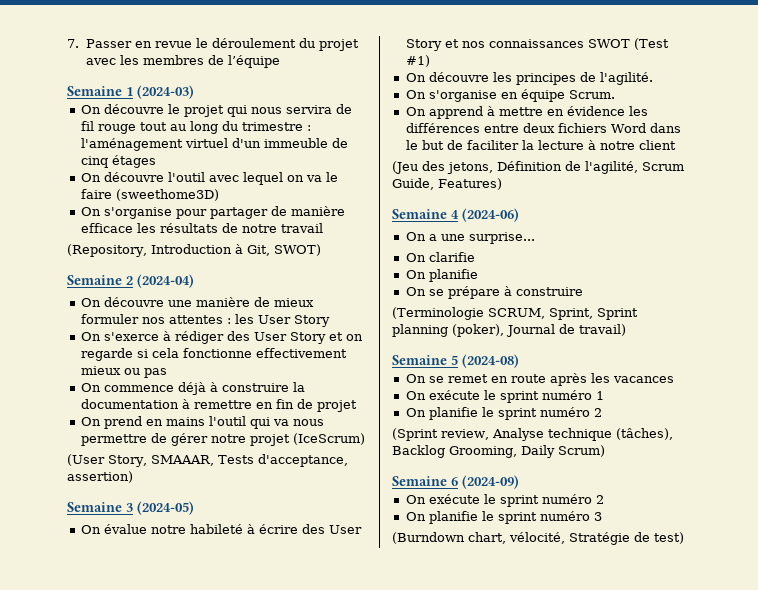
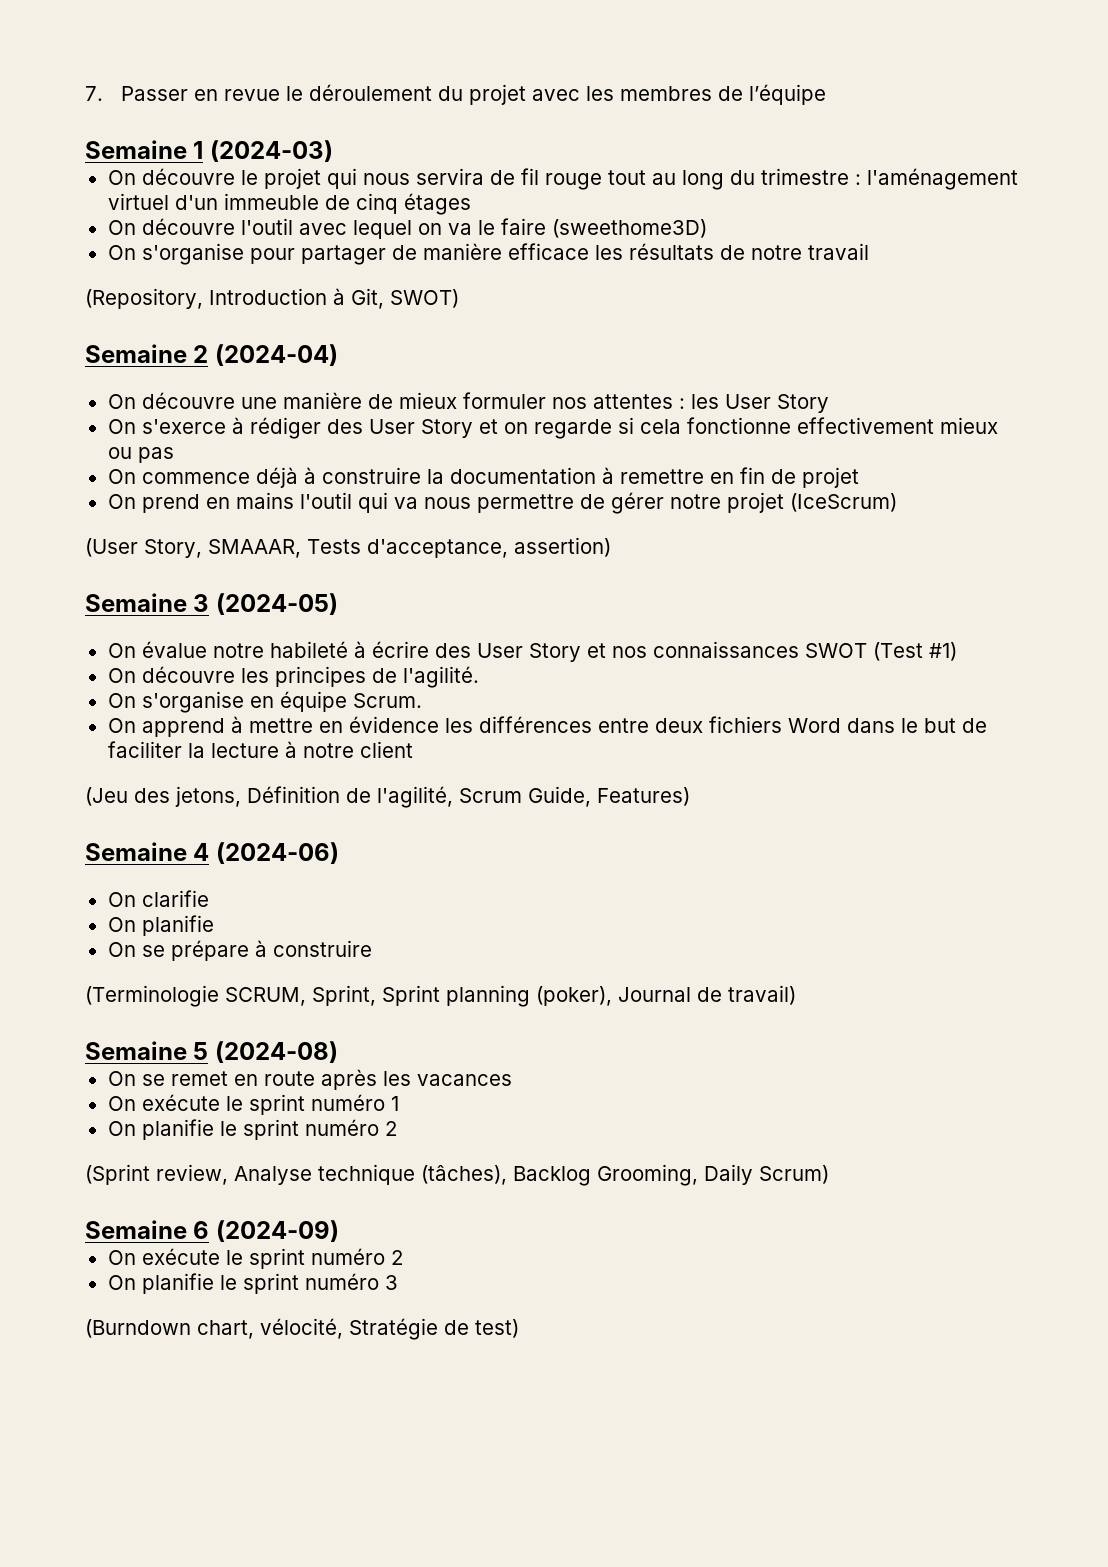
[405,232,535,244] // On a une surprise... -> (339, 853) none

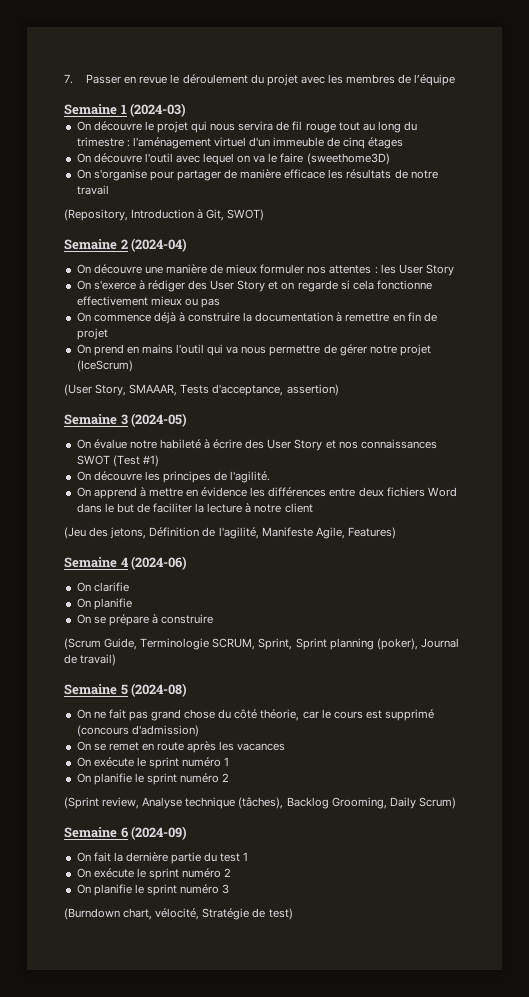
[107,691,422,713] // On s'organise en équipe Scrum. -> (271, 477) none
[459,786,591,807] Scrum Guide, -> [261,527,345,539] Manifeste Agile,
[85,985,219,1007] (Terminologie -> [64,638,210,650] (Scrum Guide, Terminologie
(338, 1052) none -> [76,709,435,721] [76,725,199,737] // On ne fait pas grand chose du côté théorie, car le cours est supprimé (concours d'admission)
(339, 1231) none -> [76,852,249,864] // On fait la dernière partie du test 1

